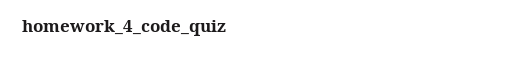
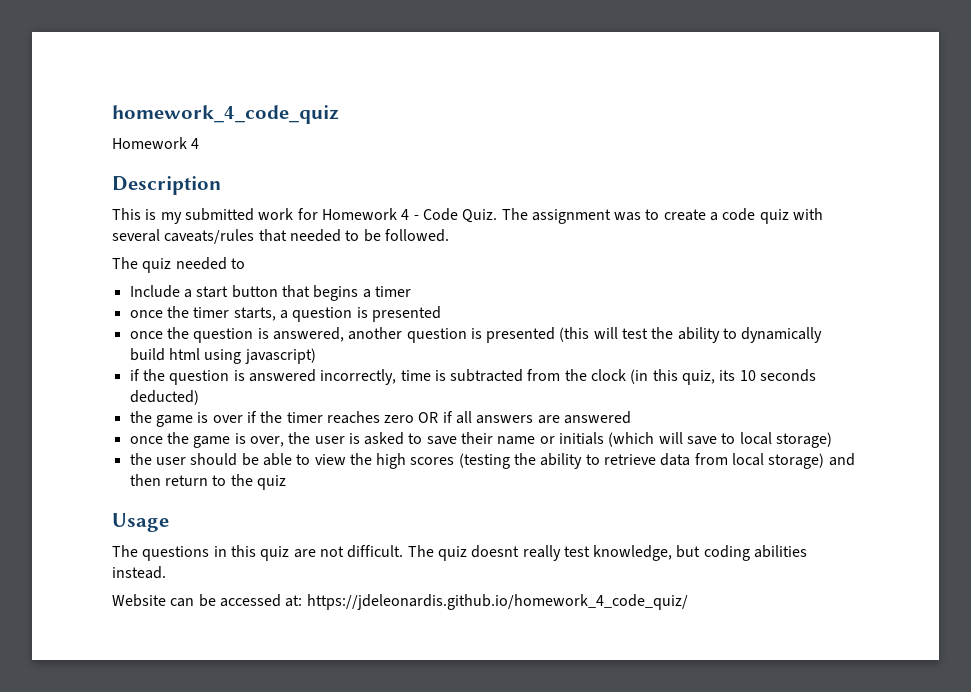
(226, 28) none -> [112,137,200,149] [112,176,221,195] [112,208,824,224] [112,229,449,244] [112,257,245,273] [129,285,411,301] [129,306,441,322] [129,327,823,343] [129,348,316,364] [129,369,817,385] [129,390,199,405] [129,411,632,427] [129,432,833,448] [129,453,855,469] [129,474,286,490] [112,513,169,532] [112,545,808,561] [112,566,166,579] [112,594,688,610] // Homework 4 // Description // This is my submitted work for Homework 4 - Code Quiz. The assignment was to create a code quiz with several caveats/rules that needed to be followed. // The quiz needed to // Include a start button that begins a timer // once the timer starts, a question is presented // once the question is answered, another question is presented (this will test the ability to dynamically build html using javascript) // if the question is answered incorrectly, time is subtracted from the clock (in this quiz, its 10 seconds deducted) // the game is over if the timer reaches zero OR if all answers are answered // once the game is over, the user is asked to save their name or initials (which will save to local storage) // the user should be able to view the high scores (testing the ability to retrieve data from local storage) and then return to the quiz // Usage // The questions in this quiz are not difficult. The quiz doesnt really test knowledge, but coding abilities instead. // Website can be accessed at: https://jdeleonardis.github.io/homework_4_code_quiz/

